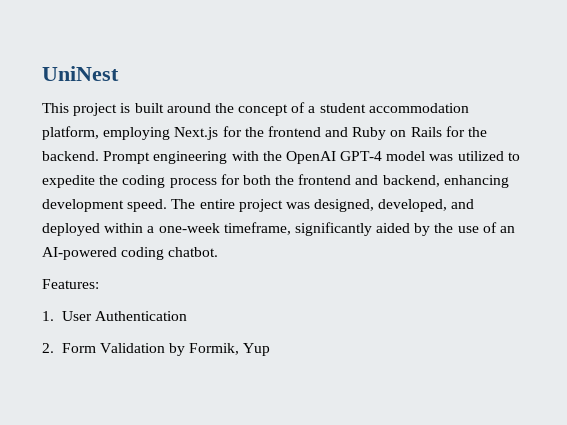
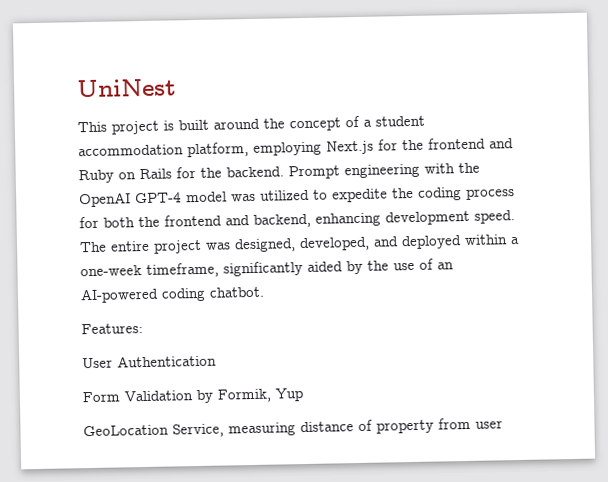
[42,311,54,321] 1. -> (143, 329) none
[42,343,54,353] 2. -> (217, 361) none
(271, 349) none -> [83,417,503,438] // GeoLocation Service, measuring distance of property from user

